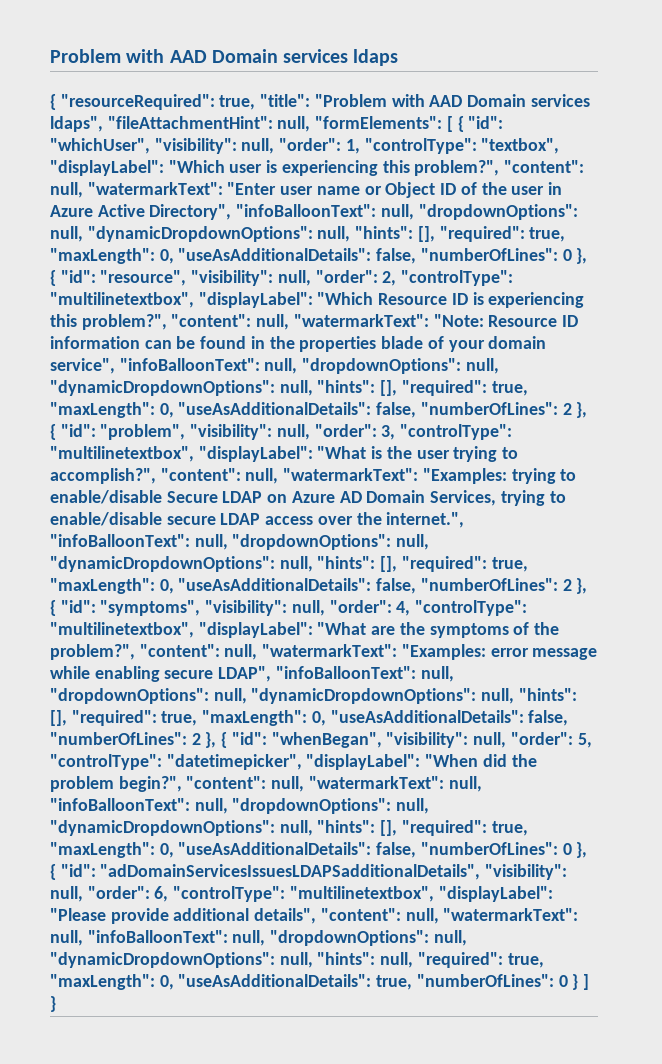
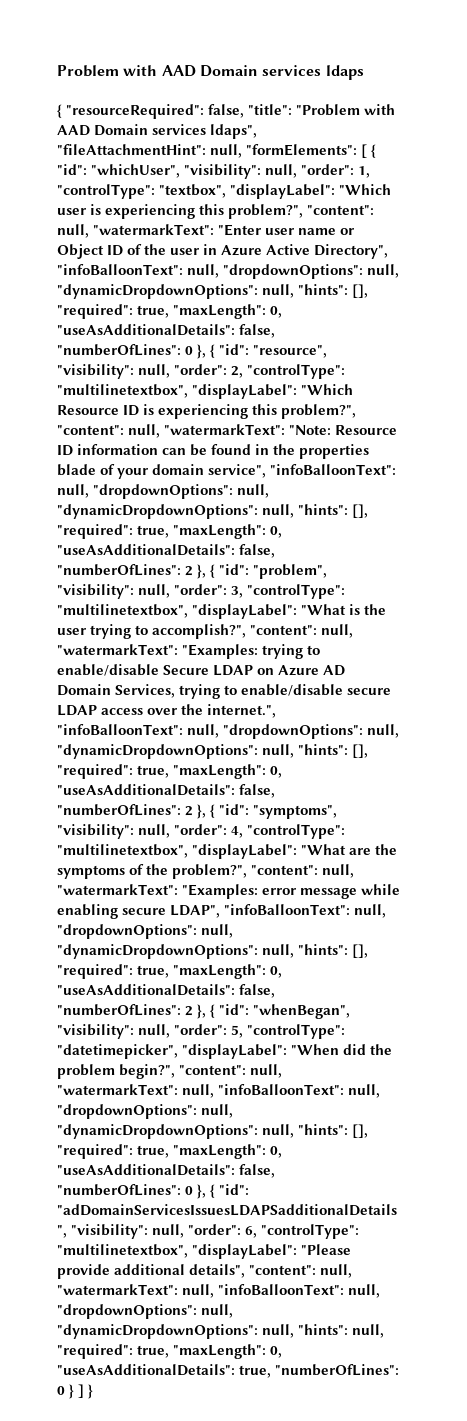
[219,95,256,110] true, -> [208,104,245,118] false,

